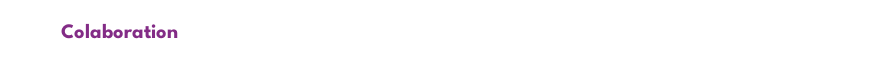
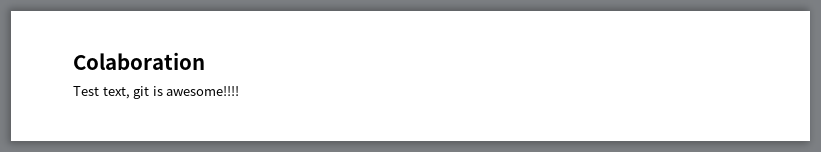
(178, 31) none -> [73,86,240,99] // Test text, git is awesome!!!!

